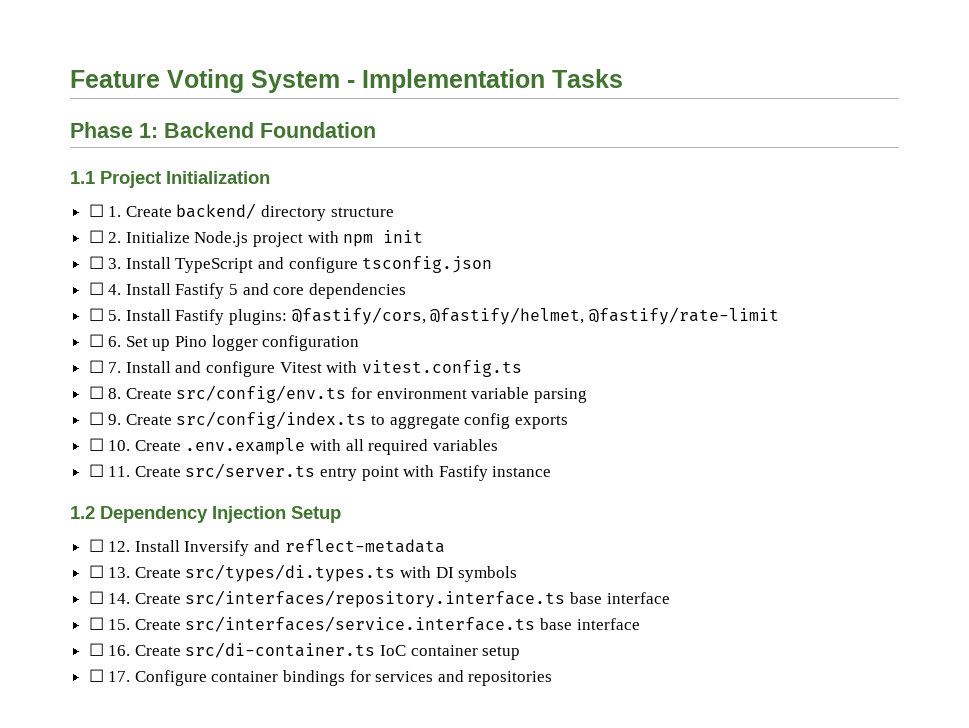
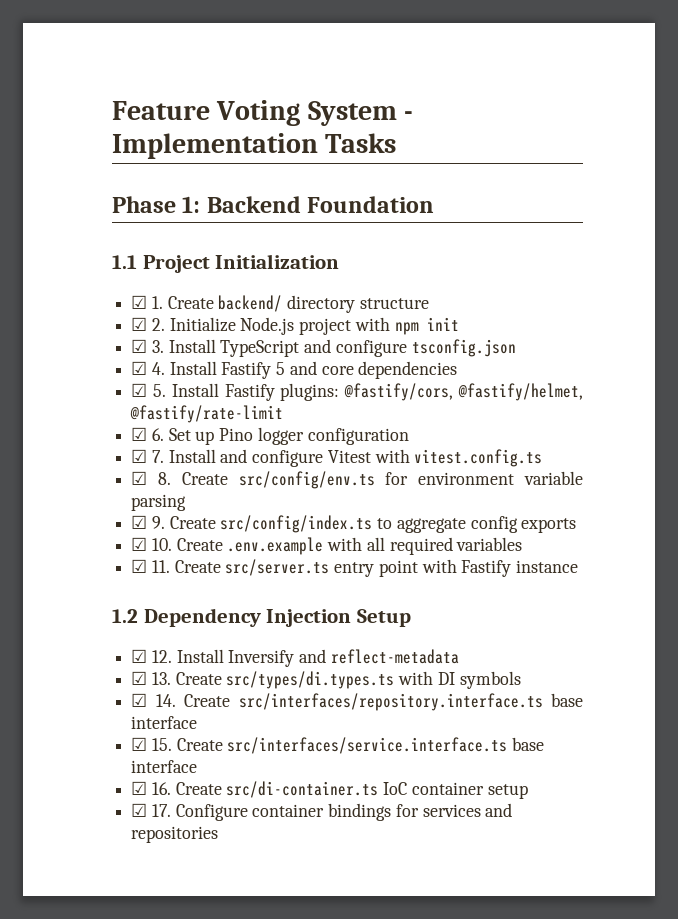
[88,204,104,217] ☐ -> [131,295,148,309] ☑
[88,230,104,243] ☐ -> [131,317,148,331] ☑
[88,256,104,269] ☐ -> [131,339,148,353] ☑
[88,282,104,295] ☐ -> [131,361,148,375] ☑
[88,308,104,321] ☐ -> [131,383,148,397] ☑
[88,334,104,347] ☐ -> [131,427,148,441] ☑
[88,360,104,373] ☐ -> [131,449,148,463] ☑
[88,386,104,399] ☐ -> [131,471,148,485] ☑
[88,412,104,425] ☐ -> [131,515,148,529] ☑
[88,438,104,451] ☐ -> [131,537,148,551] ☑
[88,464,104,477] ☐ -> [131,559,148,573] ☑
[88,539,104,552] ☐ -> [131,649,148,663] ☑
[88,565,104,578] ☐ -> [131,671,148,685] ☑
[88,591,104,604] ☐ -> [131,693,148,707] ☑
[88,617,104,630] ☐ -> [131,737,148,751] ☑
[88,643,104,656] ☐ -> [131,781,148,795] ☑
[88,669,104,682] ☐ -> [131,803,148,817] ☑

